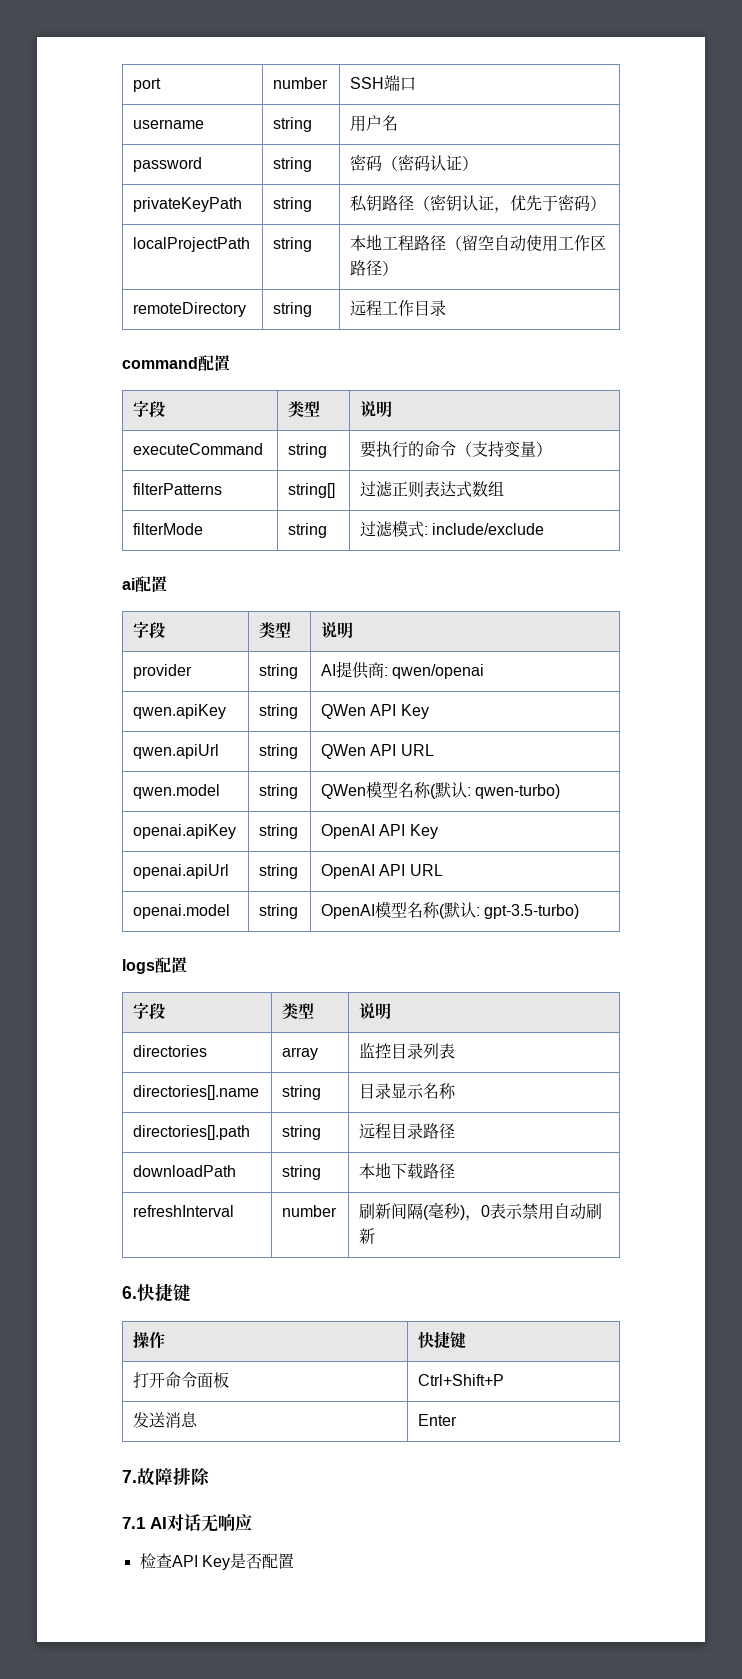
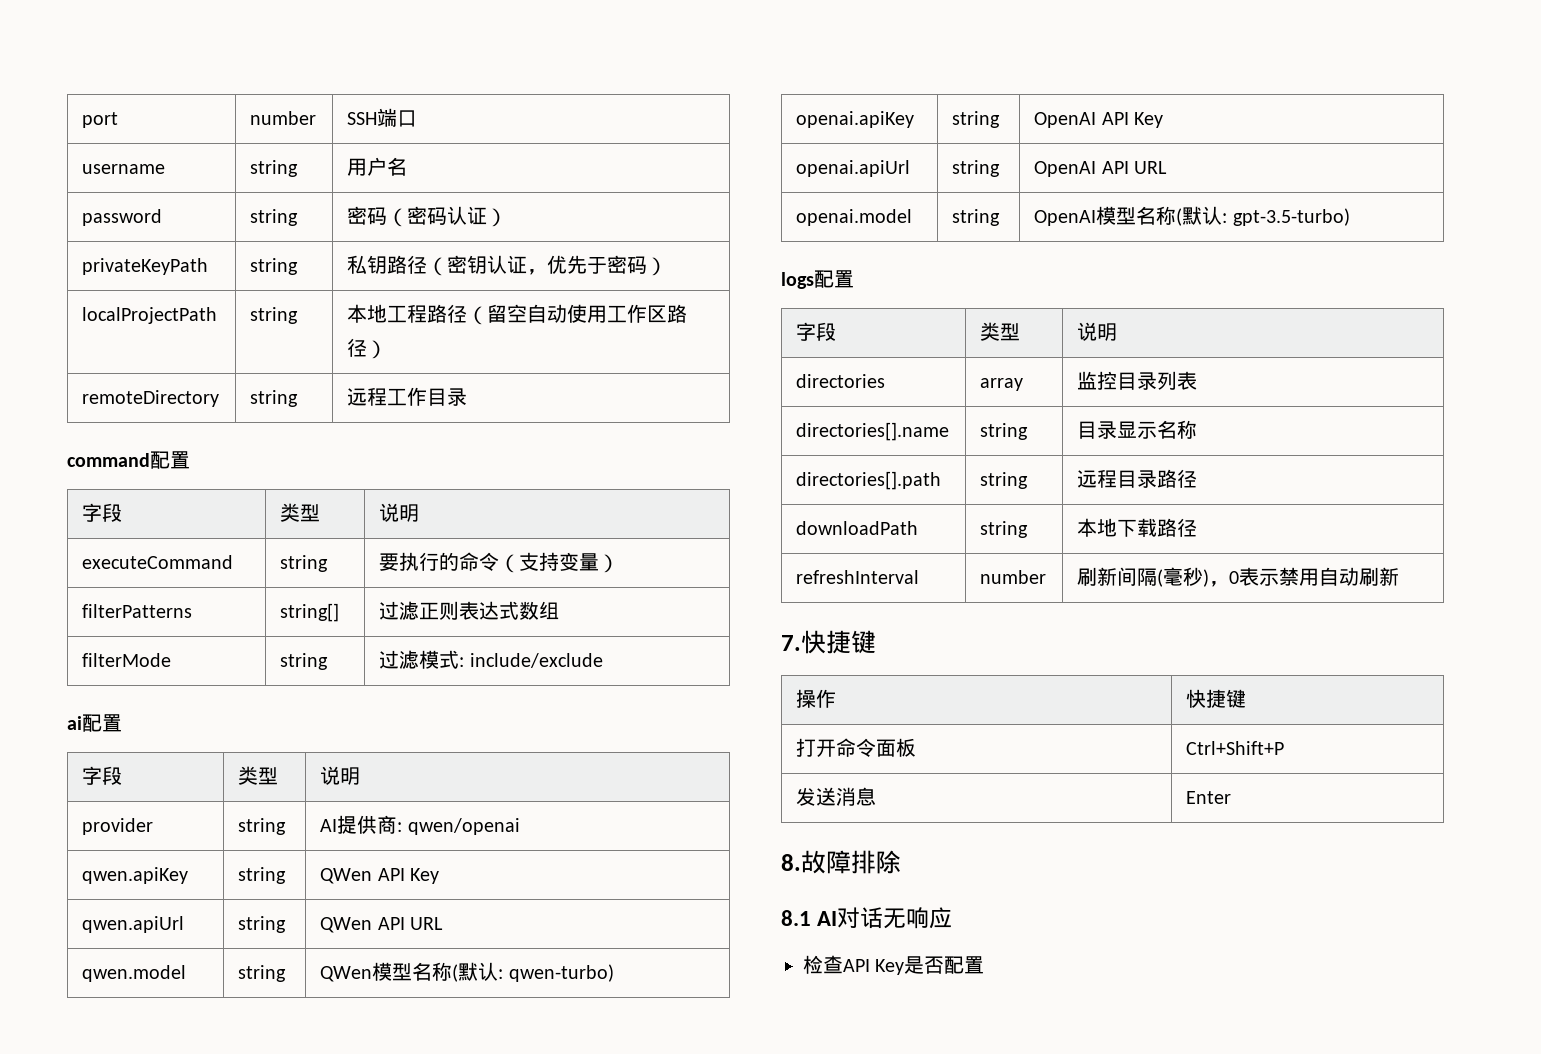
[122,1286,137,1299] 6. -> [781,635,801,651] 7.
[122,1470,137,1483] 7. -> [781,854,801,871] 8.
[122,1517,145,1529] 7.1 -> [781,910,811,926] 8.1

